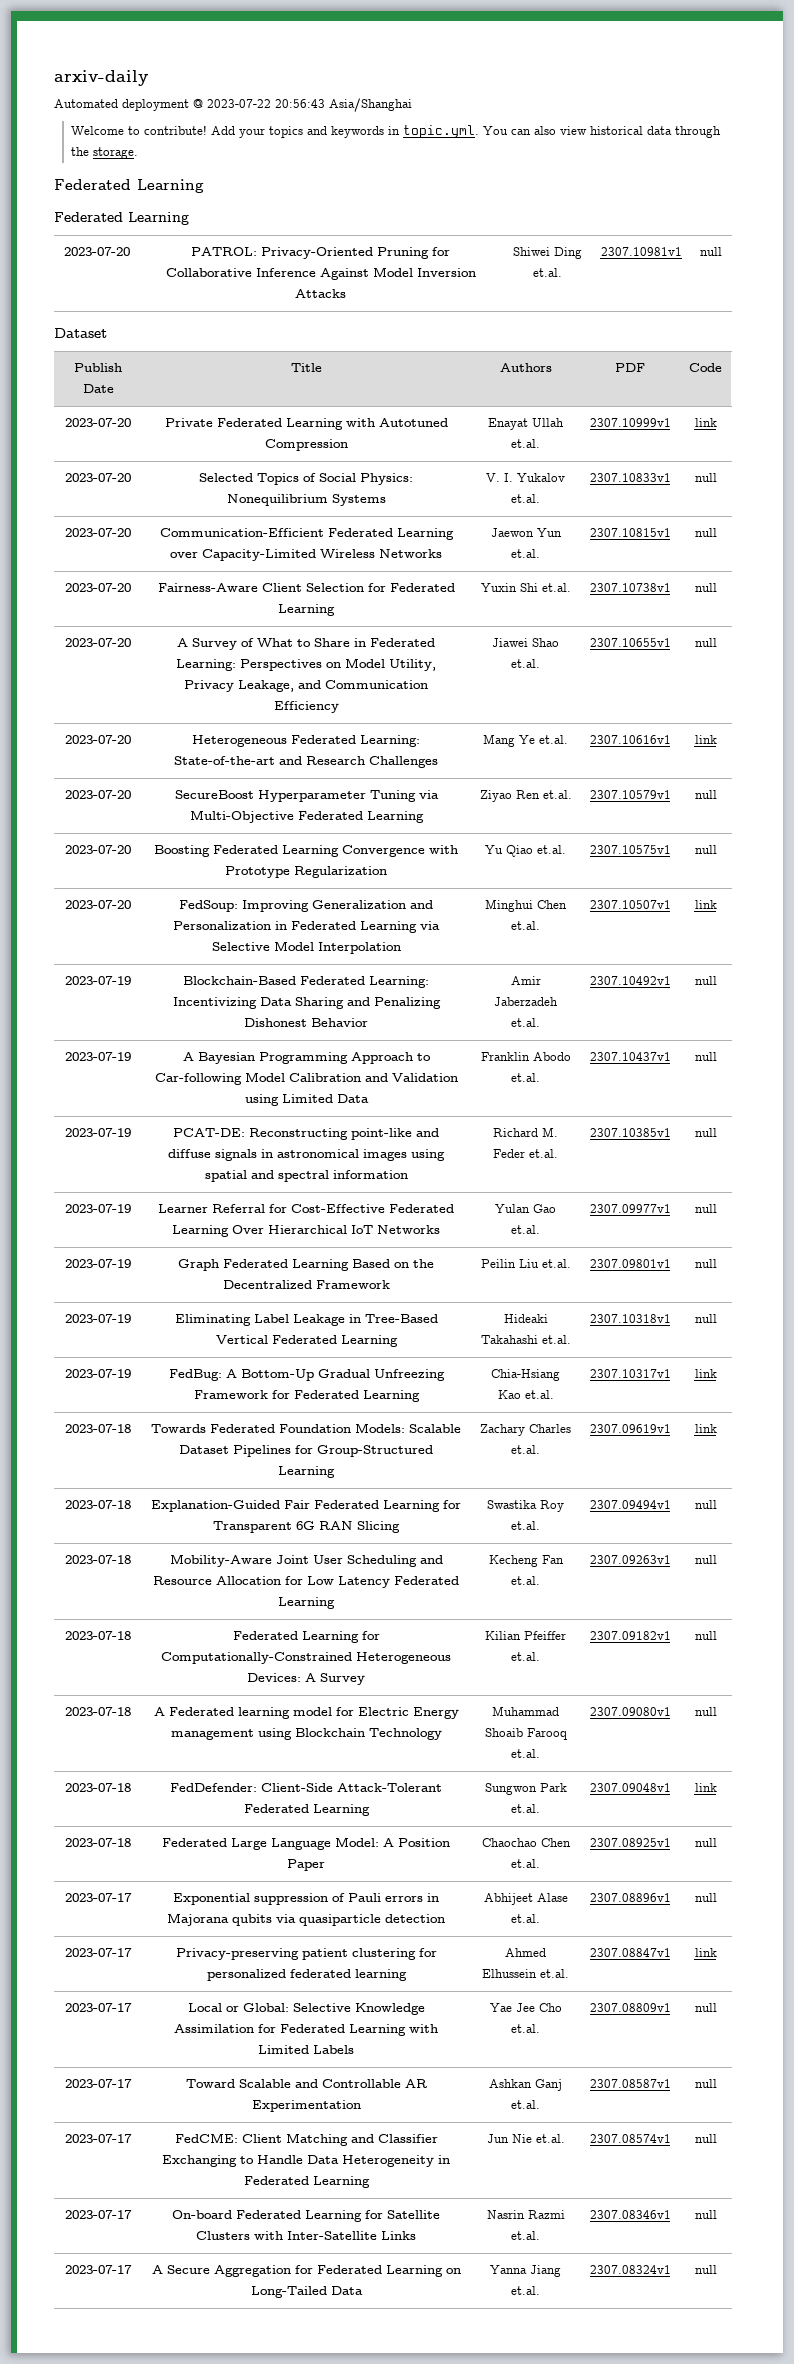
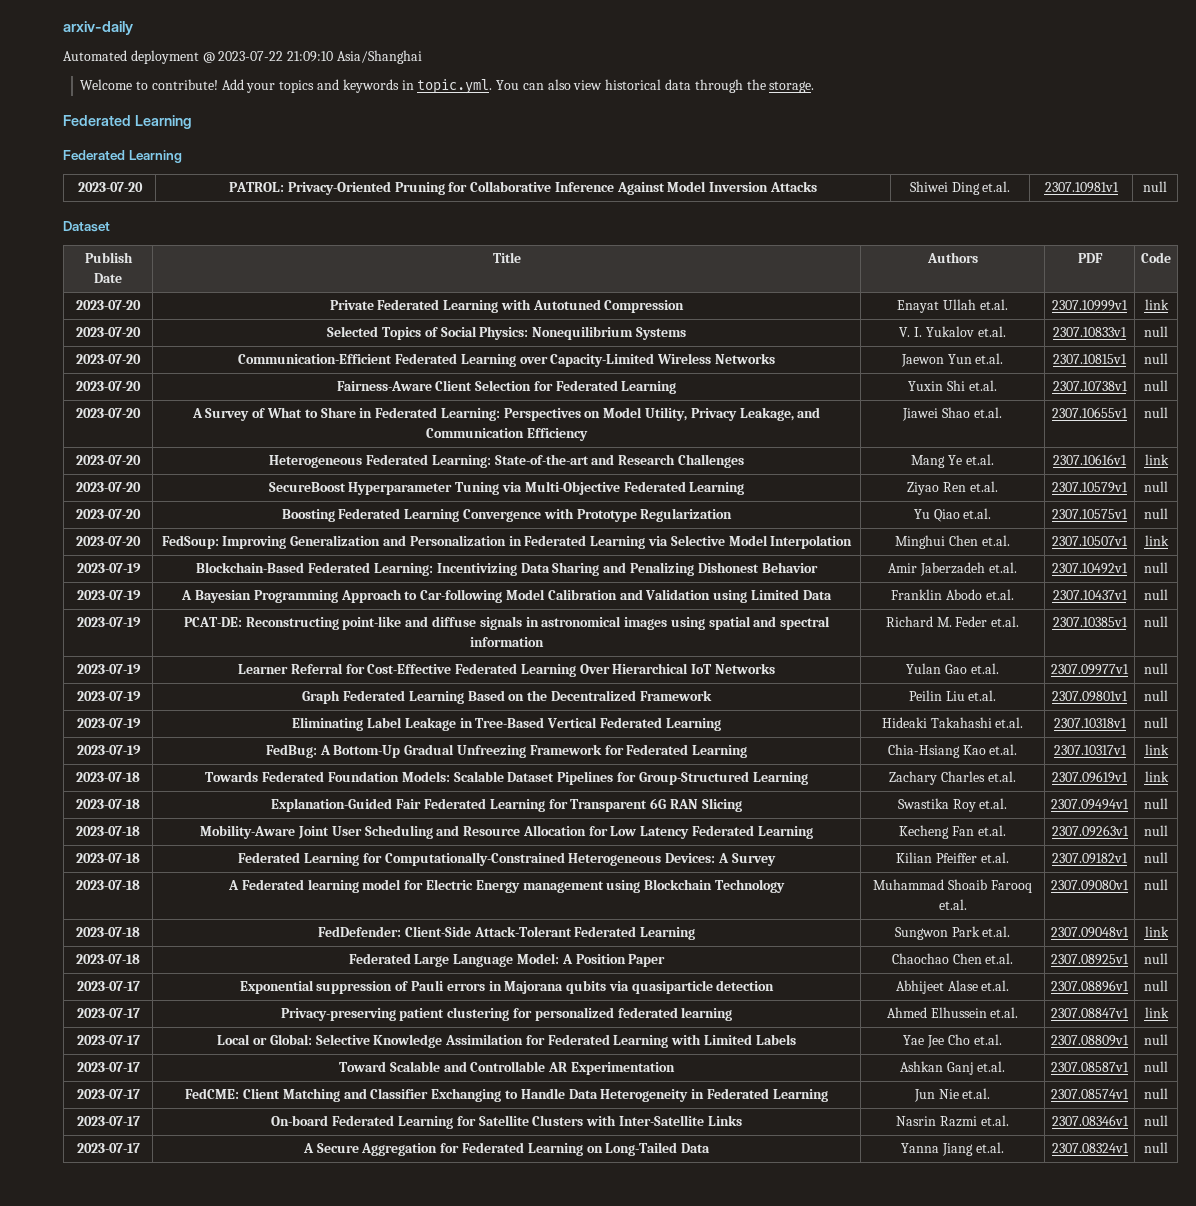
[275,99,325,108] 20:56:43 -> [287,51,334,62] 21:09:10

